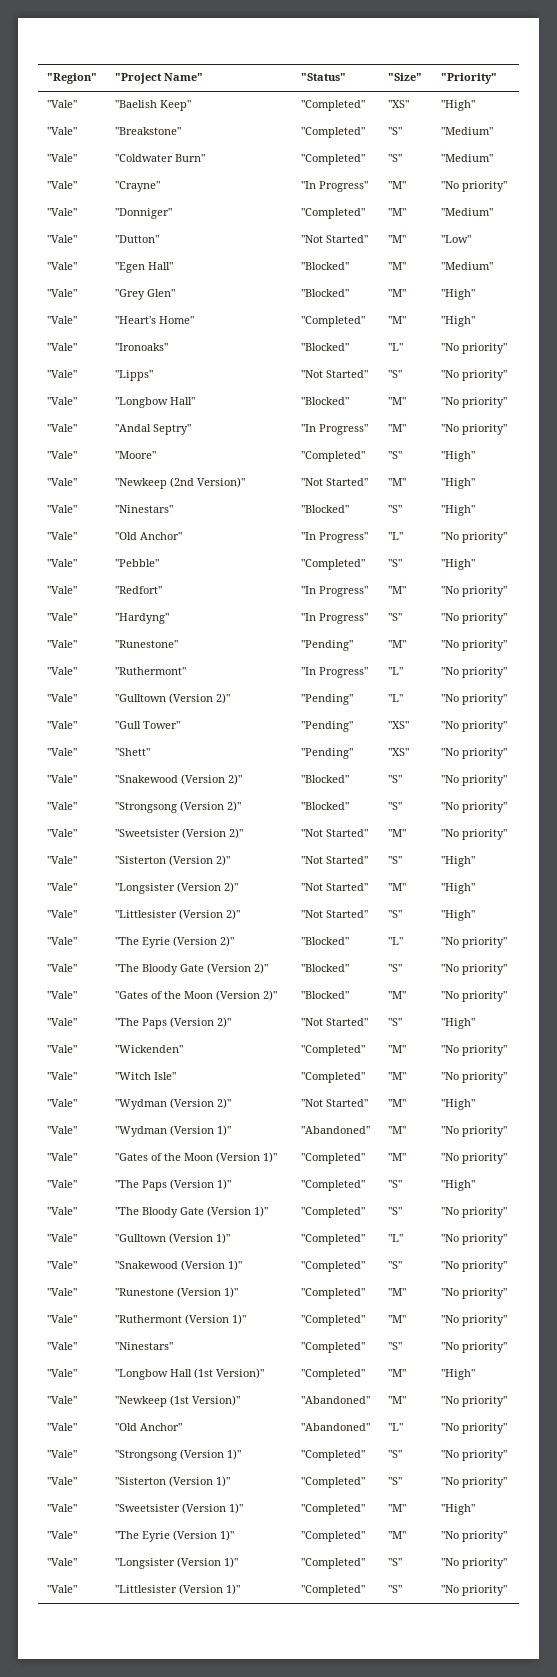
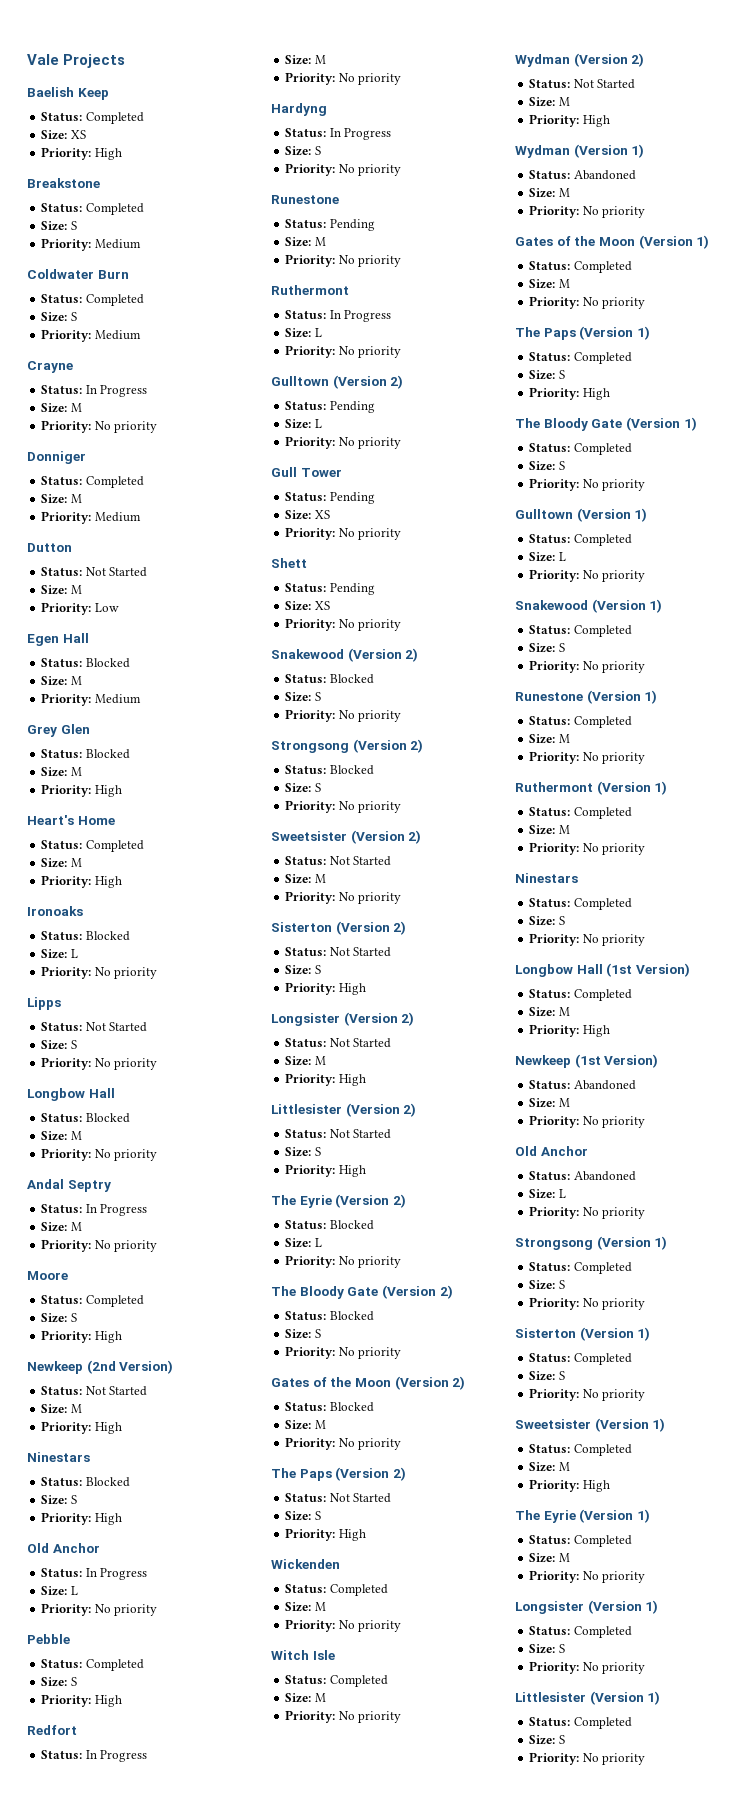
[46,73,97,84] [114,73,203,84] [300,73,346,81] [387,73,422,81] [440,73,497,84] [46,100,77,108] [114,100,191,111] [300,100,365,111] [387,100,409,108] [440,100,475,111] [46,127,77,135] [114,127,181,135] [300,127,365,138] [387,127,402,135] [440,127,493,135] [46,154,77,162] [114,154,205,162] [300,154,365,165] [387,154,402,162] [440,154,493,162] [46,181,77,189] [114,181,160,192] [300,181,368,192] [387,181,406,189] [440,181,507,192] [46,208,77,216] [114,208,172,219] [300,208,365,219] [387,208,406,216] [440,208,493,216] [46,235,77,243] [114,235,159,243] [300,235,368,243] [387,235,406,243] [440,235,471,243] [46,262,77,270] [114,262,173,273] [300,262,349,270] [387,262,406,270] [440,262,493,270] [46,289,77,297] [114,289,175,300] [300,289,349,297] [387,289,406,297] [440,289,475,300] [46,316,77,324] [114,316,194,324] [300,316,365,327] [387,316,406,324] [440,316,475,327] [46,343,77,351] [114,343,168,351] [300,343,349,351] [387,343,403,351] [440,343,507,354] [46,370,77,378] [114,370,153,381] [300,370,368,378] [387,370,402,378] [440,370,507,381] [46,397,77,405] [114,397,195,408] [300,397,349,405] [387,397,406,405] [440,397,507,408] [46,424,77,432] [114,424,191,435] [300,424,368,435] [387,424,406,432] [440,424,507,435] [46,451,77,459] [114,451,156,459] [300,451,365,462] [387,451,402,459] [440,451,475,462] [46,478,77,486] [114,477,245,489] [300,478,368,486] [387,478,406,486] [440,478,475,489] [46,505,77,513] [114,505,173,513] [300,505,349,513] [387,505,402,513] [440,505,475,516] [46,532,77,540] [114,532,182,540] [300,532,368,543] [387,532,403,540] [440,532,507,543] [46,559,77,567] [114,559,159,567] [300,559,365,570] [387,559,402,567] [440,559,475,570] [46,586,77,594] [114,586,162,594] [300,586,368,597] [387,586,406,594] [440,586,507,597] [46,613,77,621] [114,613,169,624] [300,613,368,624] [387,613,402,621] [440,613,507,624] [46,640,77,648] [114,640,178,648] [300,640,353,651] [387,640,406,648] [440,640,507,651] [46,667,77,675] [114,667,186,675] [300,667,368,678] [387,667,403,675] [440,667,507,678] [46,694,77,702] [114,693,230,704] [300,694,353,705] [387,694,403,702] [440,694,507,705] [46,721,77,729] [114,721,180,729] [300,721,353,732] [387,721,409,729] [440,721,507,732] [46,748,77,756] [114,748,150,756] [300,748,353,759] [387,748,409,756] [440,748,507,759] [46,775,77,783] [114,774,242,785] [300,775,349,783] [387,775,402,783] [440,775,507,786] [46,802,77,810] [114,801,241,813] [300,802,349,810] [387,802,402,810] [440,802,507,813] [46,829,77,837] [114,828,243,839] [300,829,368,837] [387,829,406,837] [440,829,507,840] [46,856,77,864] [114,855,230,866] [300,856,368,864] [387,856,402,864] [440,856,475,867] [46,883,77,891] [114,882,238,894] [300,883,368,891] [387,883,406,891] [440,883,475,894] [46,910,77,918] [114,909,240,920] [300,910,368,918] [387,910,402,918] [440,910,475,921] [46,937,77,945] [114,936,234,948] [300,937,349,945] [387,937,403,945] [440,937,507,948] [46,964,77,972] [114,963,268,975] [300,964,349,972] [387,964,402,972] [440,964,507,975] [46,991,77,999] [114,990,277,1001] [300,991,349,999] [387,991,406,999] [440,991,507,1002] [46,1018,77,1026] [114,1017,231,1029] [300,1018,368,1026] [387,1018,402,1026] [440,1018,475,1029] [46,1045,77,1053] [114,1045,183,1053] [300,1045,365,1056] [387,1045,406,1053] [440,1045,507,1056] [46,1072,77,1080] [114,1072,176,1080] [300,1072,365,1083] [387,1072,406,1080] [440,1072,507,1083] [46,1099,77,1107] [114,1098,231,1110] [300,1099,368,1107] [387,1099,406,1107] [440,1099,475,1110] [46,1126,77,1134] [114,1125,231,1137] [300,1126,370,1134] [387,1126,406,1134] [440,1126,507,1137] [46,1153,77,1161] [114,1152,277,1163] [300,1153,365,1164] [387,1153,406,1161] [440,1153,507,1164] [46,1180,77,1188] [114,1179,231,1191] [300,1180,365,1191] [387,1180,402,1188] [440,1180,475,1191] [46,1207,77,1215] [114,1206,268,1218] [300,1207,365,1218] [387,1207,402,1215] [440,1207,507,1218] [46,1234,77,1242] [114,1233,230,1244] [300,1234,365,1245] [387,1234,403,1242] [440,1234,507,1245] [46,1261,77,1269] [114,1260,242,1271] [300,1261,365,1272] [387,1261,402,1269] [440,1261,507,1272] [46,1288,77,1296] [114,1287,238,1298] [300,1288,365,1299] [387,1288,406,1296] [440,1288,507,1299] [46,1315,77,1323] [114,1314,246,1325] [300,1315,365,1326] [387,1315,406,1323] [440,1315,507,1326] [46,1342,77,1350] [114,1342,173,1350] [300,1342,365,1353] [387,1342,402,1350] [440,1342,507,1353] [46,1369,77,1377] [114,1368,264,1380] [300,1369,365,1380] [387,1369,406,1377] [440,1369,475,1380] [46,1396,77,1404] [114,1395,240,1407] [300,1396,370,1404] [387,1396,406,1404] [440,1396,507,1407] [46,1423,77,1431] [114,1423,182,1431] [300,1423,370,1431] [387,1423,403,1431] [440,1423,507,1434] [46,1450,77,1458] [114,1449,241,1461] [300,1450,365,1461] [387,1450,402,1458] [440,1450,507,1461] [46,1477,77,1485] [114,1476,230,1487] [300,1477,365,1488] [387,1477,402,1485] [440,1477,507,1488] [46,1504,77,1512] [114,1503,243,1514] [300,1504,365,1515] [387,1504,406,1512] [440,1504,475,1515] [46,1531,77,1539] [114,1530,234,1542] [300,1531,365,1542] [387,1531,406,1539] [440,1531,507,1542] [46,1558,77,1566] [114,1557,238,1569] [300,1558,365,1569] [387,1558,402,1566] [440,1558,507,1569] [46,1585,77,1593] [114,1584,240,1595] [300,1585,365,1596] [387,1585,402,1593] [440,1585,507,1596] "Region" | "Project Name" | "Status" | "Size" | "Priority" // "Vale" | "Baelish Keep" | "Completed" | "XS" | "High" // "Vale" | "Breakstone" | "Completed" | "S" | "Medium" // "Vale" | "Coldwater Burn" | "Completed" | "S" | "Medium" // "Vale" | "Crayne" | "In Progress" | "M" | "No priority" // "Vale" | "Donniger" | "Completed" | "M" | "Medium" // "Vale" | "Dutton" | "Not Started" | "M" | "Low" // "Vale" | "Egen Hall" | "Blocked" | "M" | "Medium" // "Vale" | "Grey Glen" | "Blocked" | "M" | "High" // "Vale" | "Heart's Home" | "Completed" | "M" | "High" // "Vale" | "Ironoaks" | "Blocked" | "L" | "No priority" // "Vale" | "Lipps" | "Not Started" | "S" | "No priority" // "Vale" | "Longbow Hall" | "Blocked" | "M" | "No priority" // "Vale" | "Andal Septry" | "In Progress" | "M" | "No priority" // "Vale" | "Moore" | "Completed" | "S" | "High" // "Vale" | "Newkeep (2nd Version)" | "Not Started" | "M" | "High" // "Vale" | "Ninestars" | "Blocked" | "S" | "High" // "Vale" | "Old Anchor" | "In Progress" | "L" | "No priority" // "Vale" | "Pebble" | "Completed" | "S" | "High" // "Vale" | "Redfort" | "In Progress" | "M" | "No priority" // "Vale" | "Hardyng" | "In Progress" | "S" | "No priority" // "Vale" | "Runestone" | "Pending" | "M" | "No priority" // "Vale" | "Ruthermont" | "In Progress" | "L" | "No priority" // "Vale" | "Gulltown (Version 2)" | "Pending" | "L" | "No priority" // "Vale" | "Gull Tower" | "Pending" | "XS" | "No priority" // "Vale" | "Shett" | "Pending" | "XS" | "No priority" // "Vale" | "Snakewood (Version 2)" | "Blocked" | "S" | "No priority" // "Vale" | "Strongsong (Version 2)" | "Blocked" | "S" | "No priority" // "Vale" | "Sweetsister (Version 2)" | "Not Started" | "M" | "No priority" // "Vale" | "Sisterton (Version 2)" | "Not Started" | "S" | "High" // "Vale" | "Longsister (Version 2)" | "Not Started" | "M" | "High" // "Vale" | "Littlesister (Version 2)" | "Not Started" | "S" | "High" // "Vale" | "The Eyrie (Version 2)" | "Blocked" | "L" | "No priority" // "Vale" | "The Bloody Gate (Version 2)" | "Blocked" | "S" | "No priority" // "Vale" | "Gates of the Moon (Version 2)" | "Blocked" | "M" | "No priority" // "Vale" | "The Paps (Version 2)" | "Not Started" | "S" | "High" // "Vale" | "Wickenden" | "Completed" | "M" | "No priority" // "Vale" | "Witch Isle" | "Completed" | "M" | "No priority" // "Vale" | "Wydman (Version 2)" | "Not Started" | "M" | "High" // "Vale" | "Wydman (Version 1)" | "Abandoned" | "M" | "No priority" // "Vale" | "Gates of the Moon (Version 1)" | "Completed" | "M" | "No priority" // "Vale" | "The Paps (Version 1)" | "Completed" | "S" | "High" // "Vale" | "The Bloody Gate (Version 1)" | "Completed" | "S" | "No priority" // "Vale" | "Gulltown (Version 1)" | "Completed" | "L" | "No priority" // "Vale" | "Snakewood (Version 1)" | "Completed" | "S" | "No priority" // "Vale" | "Runestone (Version 1)" | "Completed" | "M" | "No priority" // "Vale" | "Ruthermont (Version 1)" | "Completed" | "M" | "No priority" // "Vale" | "Ninestars" | "Completed" | "S" | "No priority" // "Vale" | "Longbow Hall (1st Version)" | "Completed" | "M" | "High" // "Vale" | "Newkeep (1st Version)" | "Abandoned" | "M" | "No priority" // "Vale" | "Old Anchor" | "Abandoned" | "L" | "No priority" // "Vale" | "Strongsong (Version 1)" | "Completed" | "S" | "No priority" // "Vale" | "Sisterton (Version 1)" | "Completed" | "S" | "No priority" // "Vale" | "Sweetsister (Version 1)" | "Completed" | "M" | "High" // "Vale" | "The Eyrie (Version 1)" | "Completed" | "M" | "No priority" // "Vale" | "Longsister (Version 1)" | "Completed" | "S" | "No priority" // "Vale" | "Littlesister (Version 1)" | "Completed" | "S" | "No priority" -> [27,54,126,68] [27,87,109,100] [41,112,144,124] [41,130,86,140] [41,147,122,160] [27,178,100,188] [41,203,144,215] [41,221,77,231] [41,238,141,251] [27,269,129,279] [41,294,144,306] [41,312,77,322] [41,329,141,342] [27,361,73,373] [41,385,148,397] [41,403,82,413] [41,420,158,433] [27,451,86,464] [41,476,144,488] [41,494,82,504] [41,511,141,524] [27,543,72,552] [41,567,148,577] [41,585,82,595] [41,602,119,615] [27,633,89,646] [41,658,130,668] [41,676,82,686] [41,693,141,706] [27,724,90,737] [41,749,130,759] [41,767,82,777] [41,784,122,797] [27,815,115,825] [41,840,144,852] [41,858,82,868] [41,875,122,888] [27,906,83,916] [41,931,130,941] [41,949,78,959] [41,966,158,979] [27,997,61,1010] [41,1022,148,1032] [41,1040,77,1050] [41,1057,158,1070] [27,1088,115,1101] [41,1113,130,1123] [41,1131,82,1141] [41,1148,158,1161] [27,1179,111,1192] [41,1204,148,1216] [41,1222,82,1232] [41,1239,158,1252] [27,1271,68,1280] [41,1295,144,1307] [41,1313,77,1323] [41,1330,122,1343] [27,1360,174,1374] [41,1386,148,1396] [41,1404,82,1414] [41,1421,122,1434] [27,1452,90,1462] [41,1477,130,1487] [41,1495,77,1505] [41,1512,122,1525] [27,1543,100,1553] [41,1568,148,1580] [41,1586,78,1596] [41,1603,158,1616] [27,1634,70,1644] [41,1659,144,1671] [41,1677,77,1687] [41,1694,122,1707] [27,1725,77,1735] [41,1750,148,1762] [285,55,326,65] [285,72,402,85] [271,103,327,116] [285,128,392,140] [285,146,321,156] [285,163,402,176] [271,195,339,204] [285,219,375,231] [285,237,326,247] [285,254,402,267] [271,285,349,295] [285,310,392,322] [285,328,322,338] [285,345,402,358] [271,375,404,389] [285,401,375,413] [285,419,322,429] [285,436,402,449] [271,467,342,477] [285,492,375,504] [285,510,330,520] [285,527,402,540] [271,558,307,568] [285,583,375,595] [285,601,330,611] [285,618,402,631] [271,648,419,662] [285,674,374,684] [285,692,321,702] [285,709,402,722] [271,739,424,753] [285,765,374,775] [285,783,321,793] [285,800,402,813] [271,830,422,844] [285,856,392,866] [285,874,326,884] [285,891,402,904] [271,921,407,935] [285,947,392,957] [285,965,321,975] [285,982,366,995] [271,1012,415,1026] [285,1038,392,1048] [285,1056,326,1066] [285,1073,366,1086] [271,1103,417,1117] [285,1129,392,1139] [285,1147,321,1157] [285,1164,366,1177] [271,1194,406,1208] [285,1220,374,1230] [285,1238,322,1248] [285,1255,402,1268] [271,1285,453,1299] [285,1311,374,1321] [285,1329,321,1339] [285,1346,402,1359] [271,1376,466,1390] [285,1402,374,1412] [285,1420,326,1430] [285,1437,402,1450] [271,1467,406,1481] [285,1493,392,1503] [285,1511,321,1521] [285,1528,366,1541] [271,1559,340,1569] [285,1584,388,1596] [285,1602,326,1612] [285,1619,402,1632] [271,1650,335,1660] [285,1675,388,1687] [285,1693,326,1703] [285,1710,402,1723] [515,53,645,67] [529,79,636,89] [529,97,570,107] [529,114,610,127] [515,144,645,158] [529,170,636,180] [529,188,570,198] [529,205,646,218] [515,235,710,249] [529,261,632,273] [529,279,570,289] [529,296,646,309] [515,326,650,340] [529,352,632,364] [529,370,565,380] [529,387,610,400] [515,417,697,431] [529,443,632,455] [529,461,565,471] [529,478,646,491] [515,508,648,522] [529,534,632,546] [529,552,566,562] [529,569,646,582] [515,599,663,613] [529,625,632,637] [529,643,565,653] [529,660,646,673] [515,690,658,704] [529,716,632,728] [529,734,570,744] [529,751,646,764] [515,781,668,795] [529,807,632,819] [529,825,570,835] [529,842,646,855] [515,873,578,883] [529,898,632,910] [529,916,565,926] [529,933,646,946] [515,963,690,977] [529,989,632,1001] [529,1007,570,1017] [529,1024,610,1037] [515,1054,659,1068] [529,1080,636,1090] [529,1098,570,1108] [529,1115,646,1128] [515,1146,588,1156] [529,1171,636,1181] [529,1189,566,1199] [529,1206,646,1219] [515,1236,668,1250] [529,1262,632,1274] [529,1280,565,1290] [529,1297,646,1310] [515,1327,651,1341] [529,1353,632,1365] [529,1371,565,1381] [529,1388,646,1401] [515,1418,666,1432] [529,1444,632,1456] [529,1462,570,1472] [529,1479,610,1492] [515,1509,650,1523] [529,1535,632,1547] [529,1553,570,1563] [529,1570,646,1583] [515,1600,659,1614] [529,1626,632,1638] [529,1644,565,1654] [529,1661,646,1674] [515,1691,661,1705] [529,1717,632,1729] [529,1735,565,1745] [529,1752,646,1765] Vale Projects // Baelish Keep // Status: Completed // Size: XS // Priority: High // Breakstone // Status: Completed // Size: S // Priority: Medium // Coldwater Burn // Status: Completed // Size: S // Priority: Medium // Crayne // Status: In Progress // Size: M // Priority: No priority // Donniger // Status: Completed // Size: M // Priority: Medium // Dutton // Status: Not Started // Size: M // Priority: Low // Egen Hall // Status: Blocked // Size: M // Priority: Medium // Grey Glen // Status: Blocked // Size: M // Priority: High // Heart's Home // Status: Completed // Size: M // Priority: High // Ironoaks // Status: Blocked // Size: L // Priority: No priority // Lipps // Status: Not Started // Size: S // Priority: No priority // Longbow Hall // Status: Blocked // Size: M // Priority: No priority // Andal Septry // Status: In Progress // Size: M // Priority: No priority // Moore // Status: Completed // Size: S // Priority: High // Newkeep (2nd Version) // Status: Not Started // Size: M // Priority: High // Ninestars // Status: Blocked // Size: S // Priority: High // Old Anchor // Status: In Progress // Size: L // Priority: No priority // Pebble // Status: Completed // Size: S // Priority: High // Redfort // Status: In Progress // Size: M // Priority: No priority // Hardyng // Status: In Progress // Size: S // Priority: No priority // Runestone // Status: Pending // Size: M // Priority: No priority // Ruthermont // Status: In Progress // Size: L // Priority: No priority // Gulltown (Version 2) // Status: Pending // Size: L // Priority: No priority // Gull Tower // Status: Pending // Size: XS // Priority: No priority // Shett // Status: Pending // Size: XS // Priority: No priority // Snakewood (Version 2) // Status: Blocked // Size: S // Priority: No priority // Strongsong (Version 2) // Status: Blocked // Size: S // Priority: No priority // Sweetsister (Version 2) // Status: Not Started // Size: M // Priority: No priority // Sisterton (Version 2) // Status: Not Started // Size: S // Priority: High // Longsister (Version 2) // Status: Not Started // Size: M // Priority: High // Littlesister (Version 2) // Status: Not Started // Size: S // Priority: High // The Eyrie (Version 2) // Status: Blocked // Size: L // Priority: No priority // The Bloody Gate (Version 2) // Status: Blocked // Size: S // Priority: No priority // Gates of the Moon (Version 2) // Status: Blocked // Size: M // Priority: No priority // The Paps (Version 2) // Status: Not Started // Size: S // Priority: High // Wickenden // Status: Completed // Size: M // Priority: No priority // Witch Isle // Status: Completed // Size: M // Priority: No priority // Wydman (Version 2) // Status: Not Started // Size: M // Priority: High // Wydman (Version 1) // Status: Abandoned // Size: M // Priority: No priority // Gates of the Moon (Version 1) // Status: Completed // Size: M // Priority: No priority // The Paps (Version 1) // Status: Completed // Size: S // Priority: High // The Bloody Gate (Version 1) // Status: Completed // Size: S // Priority: No priority // Gulltown (Version 1) // Status: Completed // Size: L // Priority: No priority // Snakewood (Version 1) // Status: Completed // Size: S // Priority: No priority // Runestone (Version 1) // Status: Completed // Size: M // Priority: No priority // Ruthermont (Version 1) // Status: Completed // Size: M // Priority: No priority // Ninestars // Status: Completed // Size: S // Priority: No priority // Longbow Hall (1st Version) // Status: Completed // Size: M // Priority: High // Newkeep (1st Version) // Status: Abandoned // Size: M // Priority: No priority // Old Anchor // Status: Abandoned // Size: L // Priority: No priority // Strongsong (Version 1) // Status: Completed // Size: S // Priority: No priority // Sisterton (Version 1) // Status: Completed // Size: S // Priority: No priority // Sweetsister (Version 1) // Status: Completed // Size: M // Priority: High // The Eyrie (Version 1) // Status: Completed // Size: M // Priority: No priority // Longsister (Version 1) // Status: Completed // Size: S // Priority: No priority // Littlesister (Version 1) // Status: Completed // Size: S // Priority: No priority

